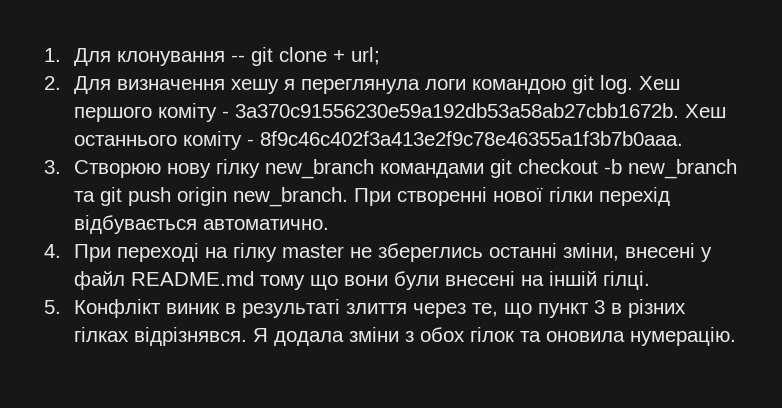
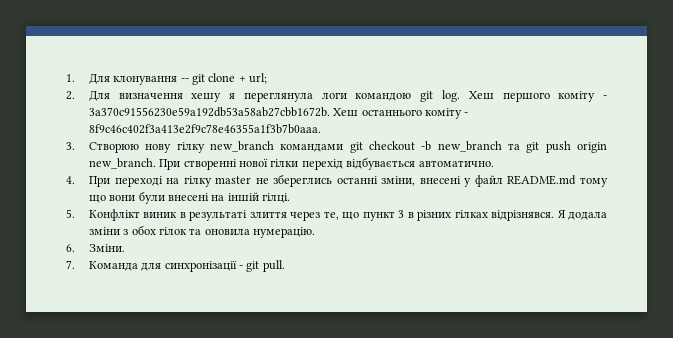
(736, 336) none -> [66,244,125,252] [66,260,285,272] // 6. Зміни. // 7. Команда для синхронізації - git pull.

